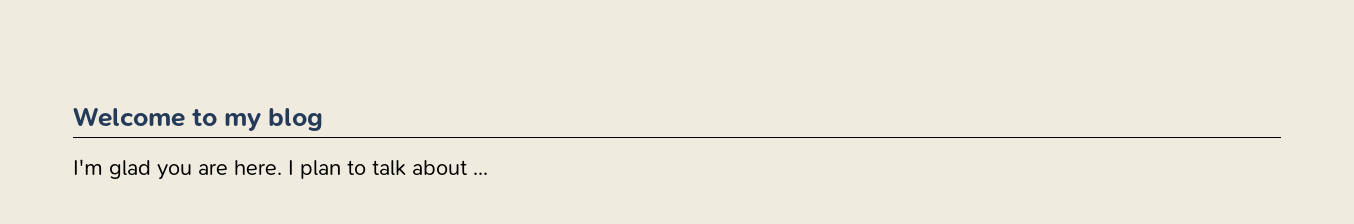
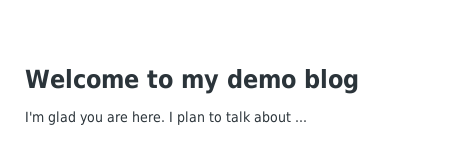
(262, 122) none -> [226,69,296,89] demo

